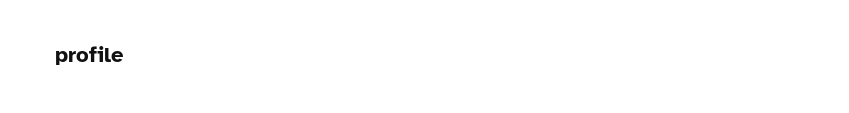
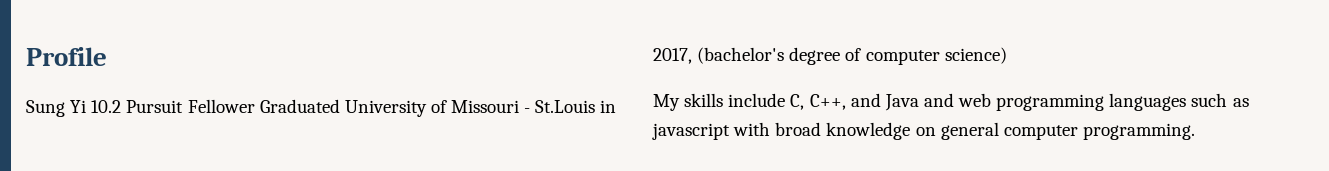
[55,46,124,65] profile -> [26,47,107,66] [26,99,617,117] [653,47,1007,65] [653,93,1249,111] [652,122,1195,140] Profile // Sung Yi 10.2 Pursuit Fellower Graduated University of Missouri - St.Louis in 2017, (bachelor's degree of computer science) // My skills include C, C++, and Java and web programming languages such as javascript with broad knowledge on general computer programming.

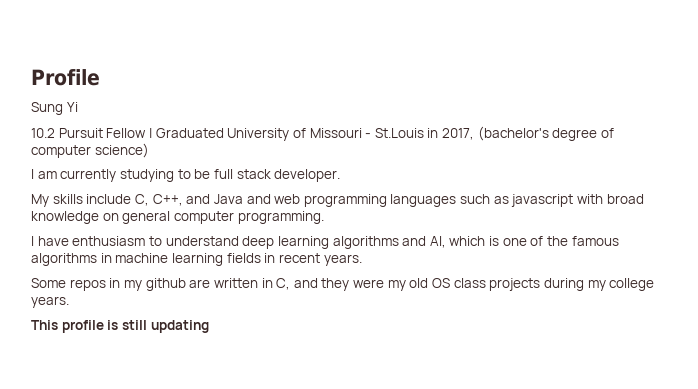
(87, 106) none -> (78, 107) //
[187,99,255,113] Fellower -> [106,128,152,138] Fellow |
(1007, 55) none -> [31,169,341,182] // I am currently studying to be full stack developer.
(1195, 131) none -> [31,236,619,249] [31,253,362,266] [31,278,655,291] [31,296,69,308] [31,320,209,333] // I have enthusiasm to understand deep learning algorithms and AI, which is one of the famous algorithms in machine learning fields in recent years. // Some repos in my github are written in C, and they were my old OS class projects during my college years. // This profile is still updating

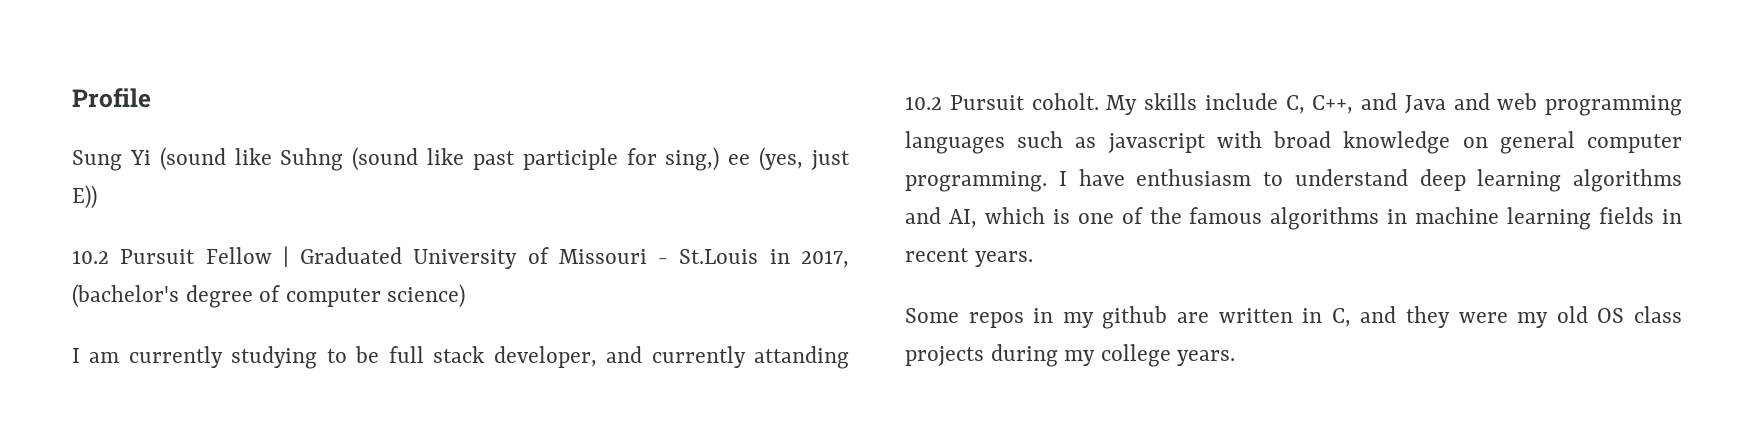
(78, 107) none -> [159,147,850,171] [72,185,97,209] (sound like Suhng (sound like past participle for sing,) ee (yes, just E))
[274,169,341,182] developer. // -> [493,346,850,369] [905,93,1099,110] developer, and currently attanding 10.2 Pursuit coholt.
(324, 217) // -> (1047, 181) none
[31,320,209,333] // This profile is still updating -> (1236, 358) none

